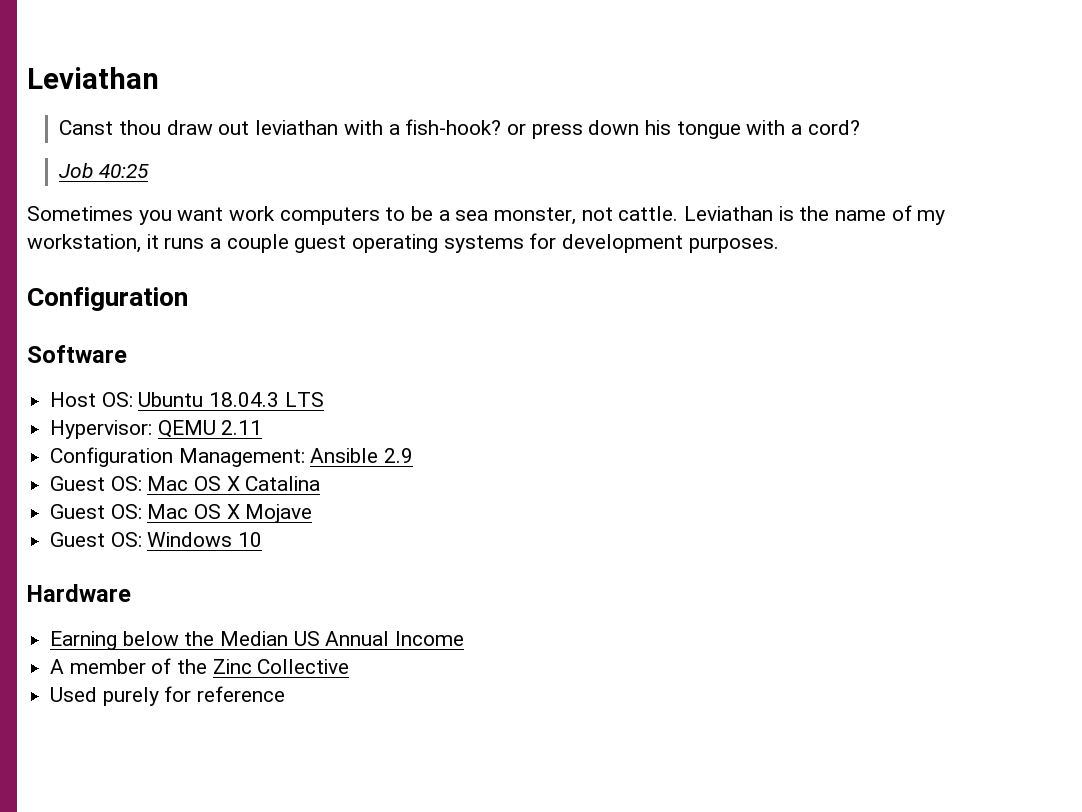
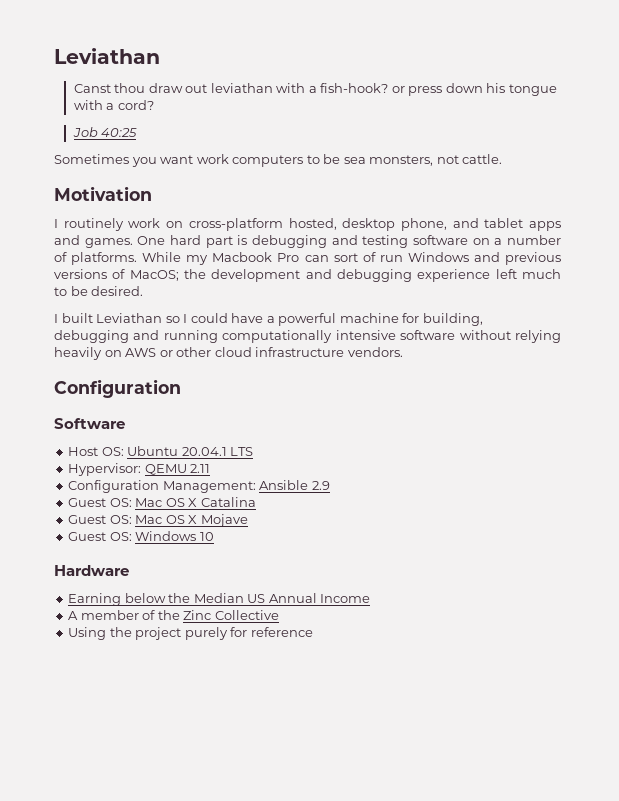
[438,207,577,225] a sea monster, -> [343,155,434,166] sea monsters,
[684,205,946,225] [27,233,779,253] Leviathan is the name of my workstation, it runs a couple guest operating systems for development purposes. -> [54,186,152,201] [54,218,561,231] [54,235,562,248] [54,252,561,265] [54,269,561,282] [54,286,144,296] [54,313,483,326] [54,330,561,343] [54,347,403,360] // Motivation // I routinely work on cross-platform hosted, desktop phone, and tablet apps and games. One hard part is debugging and testing software on a number of platforms. While my Macbook Pro can sort of run Windows and previous versions of MacOS; the development and debugging experience left much to be desired. // I built Leviathan so I could have a powerful machine for building, debugging and running computationally intensive software without relying heavily on AWS or other cloud infrastructure vendors.
[209,392,280,407] 18.04.3 -> [181,447,227,456] 20.04.1
[50,687,98,702] Used -> [68,627,182,640] Using the project

